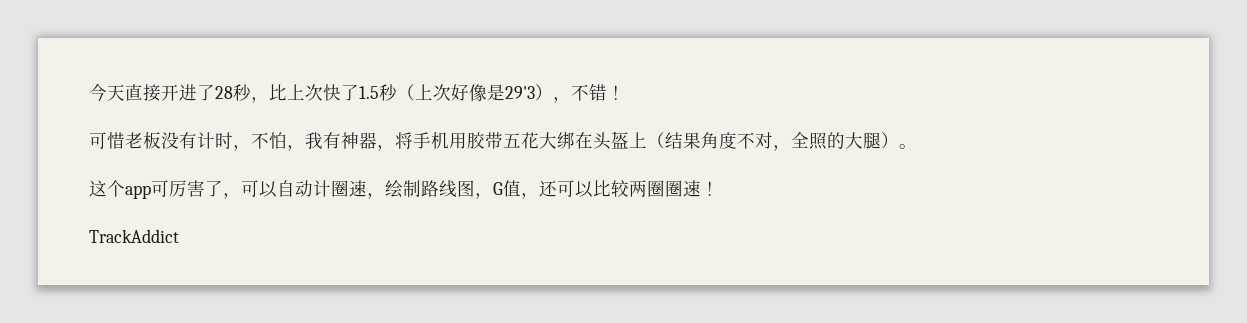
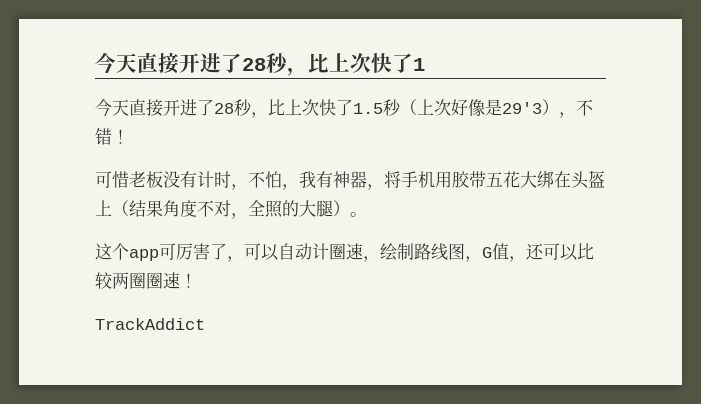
[89,83,359,103] 今天直接开进了28秒，比上次快了 -> [95,52,425,76] [95,98,353,118] 今天直接开进了28秒，比上次快了1 // 今天直接开进了28秒，比上次快了

